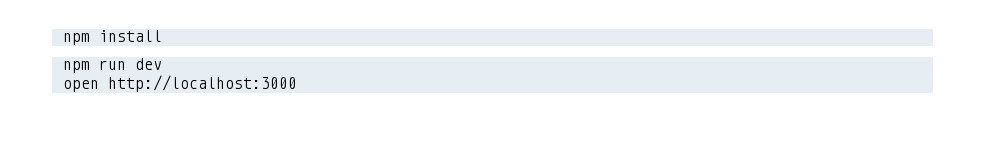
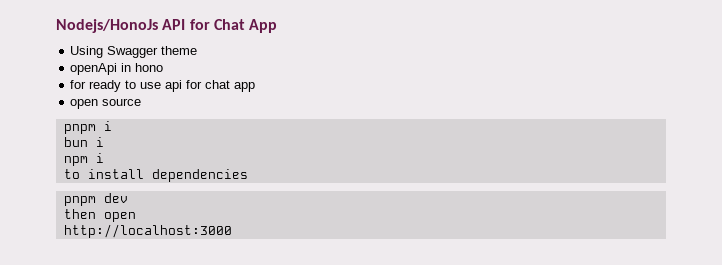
[63,30,163,45] [63,60,127,73] npm install // npm run -> [56,19,278,33] [70,46,198,58] [70,63,164,75] [70,80,256,92] [70,98,142,109] [63,121,112,134] [63,137,104,147] [63,153,104,166] [63,169,248,182] [63,196,96,206] Nodejs/HonoJs API for Chat App // Using Swagger theme // openApi in hono // for ready to use api for chat app // open source // pnpm i // bun i // npm i // to install dependencies // pnpm
[63,80,100,92] open -> [63,209,136,222] then open //

